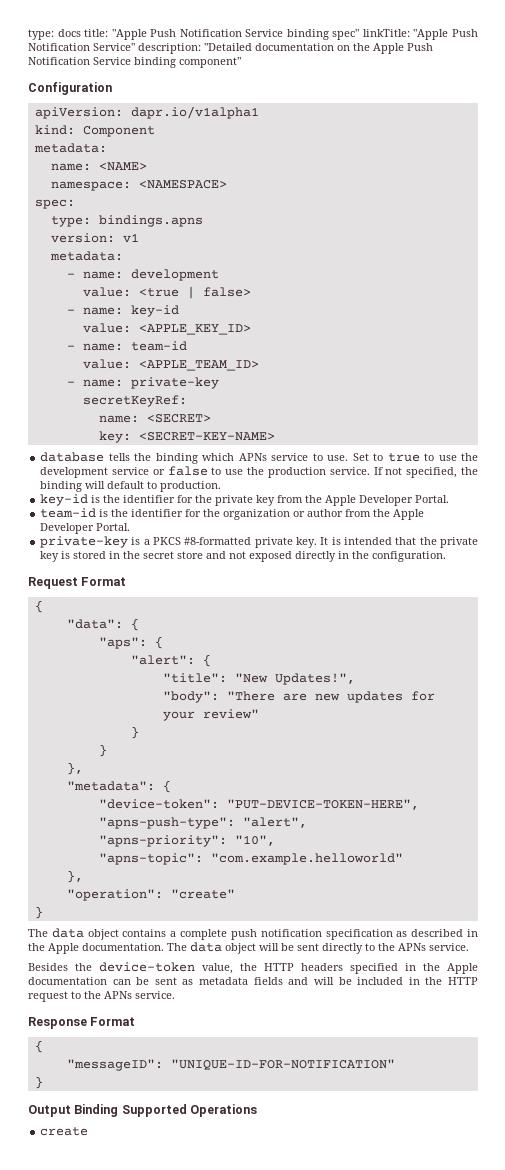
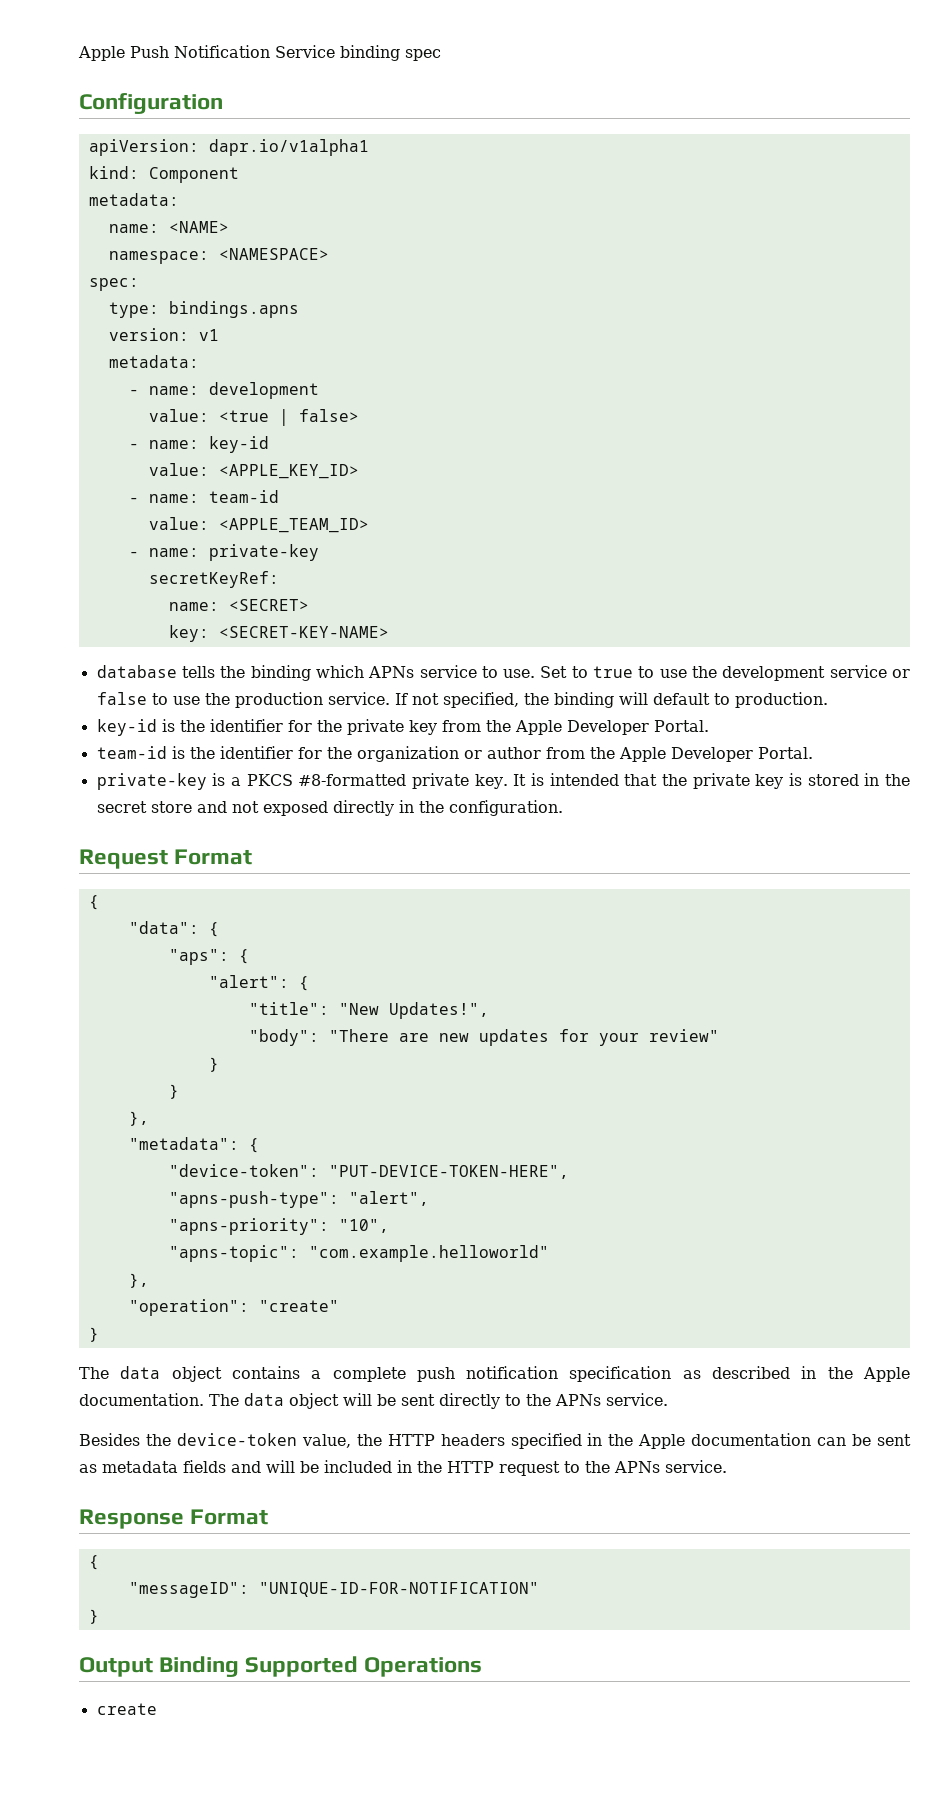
[28,29,479,40] [28,43,370,54] type: docs title: "Apple Push Notification Service binding spec" linkTitle: "Apple Push Notification Service" description: "Detailed documentation on the -> (78, 53) none
[179,57,241,68] component" -> [405,49,441,61] spec

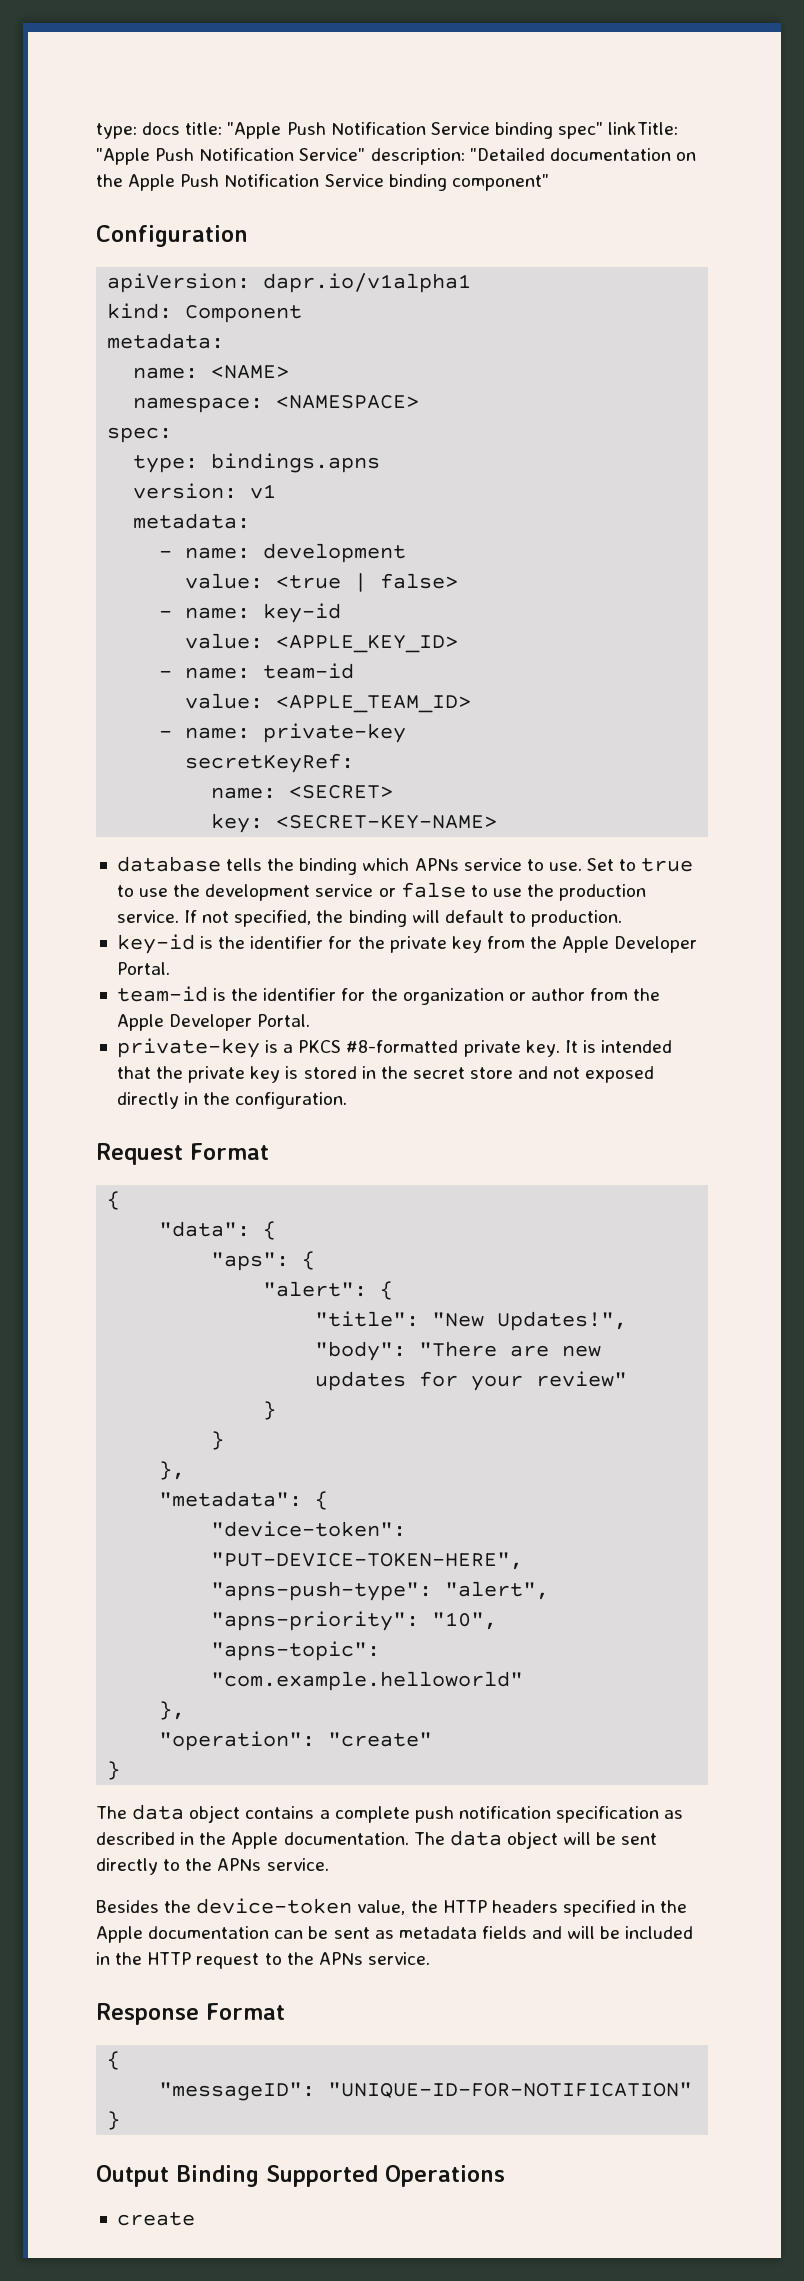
(78, 53) none -> [96,122,679,139] [96,148,696,165] [96,174,123,187] type: docs title: "Apple Push Notification Service binding spec" linkTitle: "Apple Push Notification Service" description: "Detailed documentation on the
[405,49,441,61] spec -> [451,174,549,191] component"

